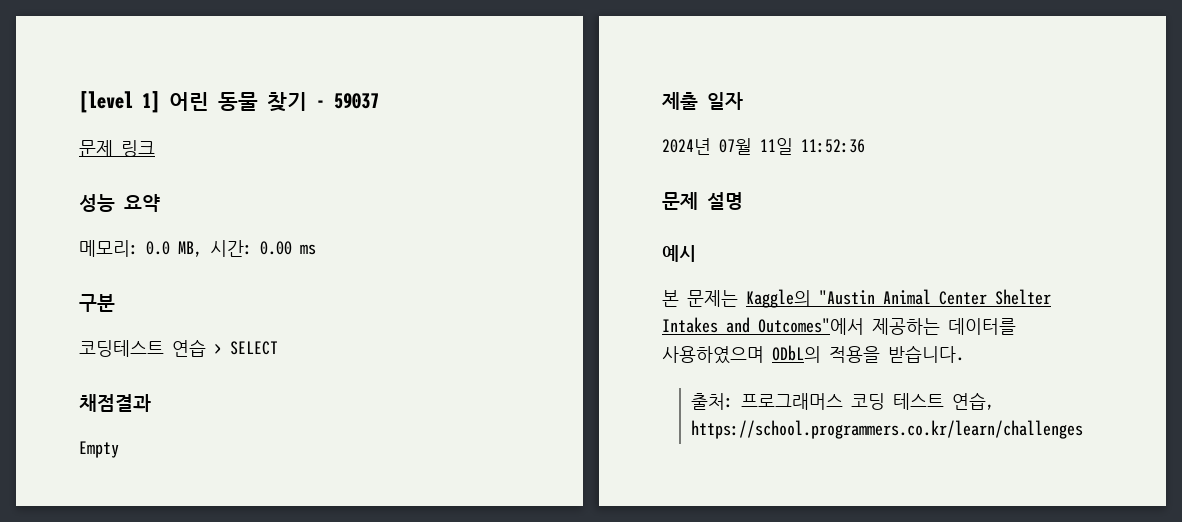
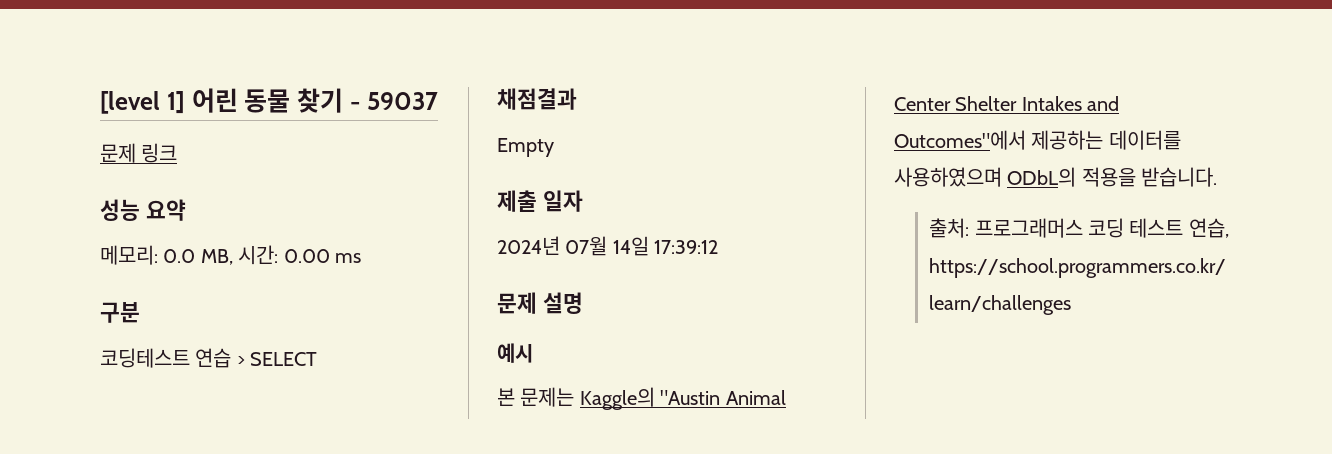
[760,138,865,155] 11일 11:52:36 -> [612,236,719,256] 14일 17:39:12

